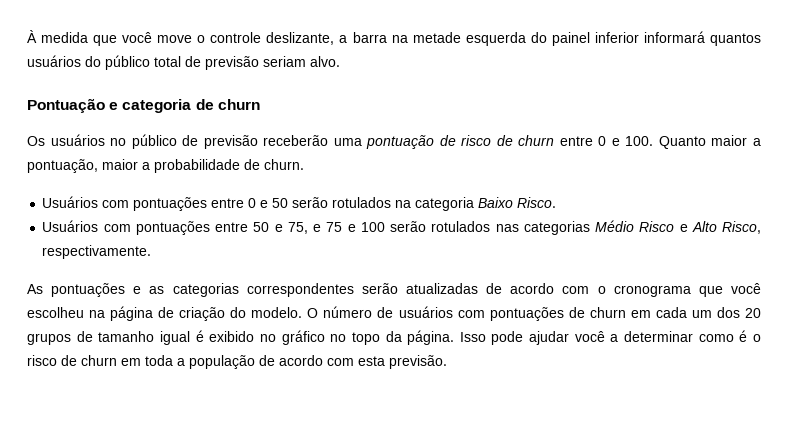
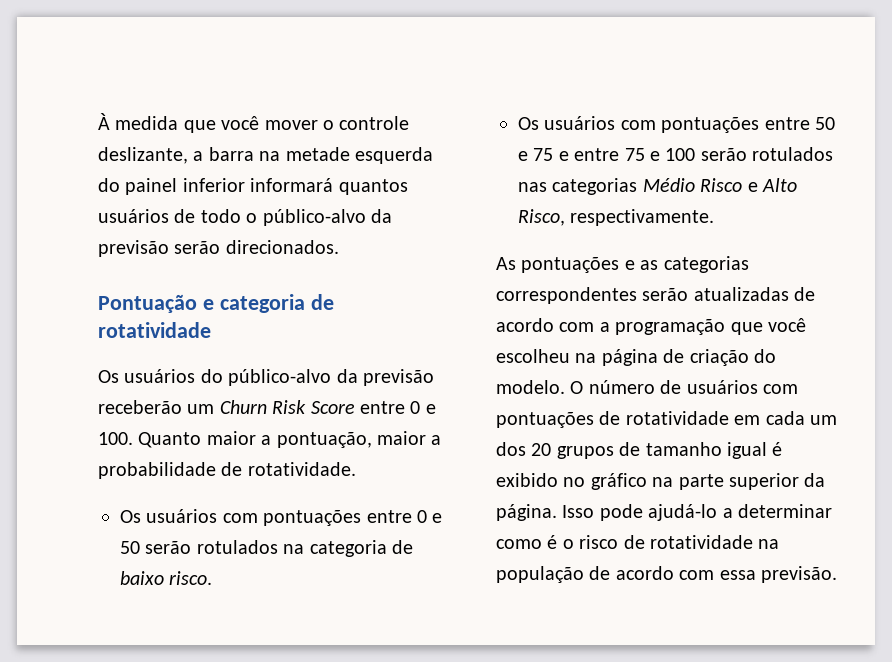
[157,35,193,43] move -> [264,120,318,130] mover
[85,55,340,70] do público total de previsão seriam alvo. -> [174,209,392,226] [98,240,339,257] de todo o público-alvo da previsão serão direcionados.
[217,99,260,110] [27,134,555,149] churn // Os usuários no público de previsão receberão uma pontuação de risco de churn -> [98,322,211,338] [98,369,434,386] [98,400,355,414] rotatividade // Os usuários do público-alvo da previsão receberão um Churn Risk Score
[264,159,304,170] [42,196,99,208] churn. // Usuários -> [247,462,356,476] [120,509,218,523] rotatividade. // Os usuários
[478,197,557,208] [42,220,99,232] Baixo Risco. // Usuários -> [392,540,413,554] [120,571,213,585] [518,116,616,130] de baixo risco. // Os usuários
[287,222,322,234] 75, e -> [533,148,620,161] 75 e entre
[597,285,691,297] o cronograma -> [599,319,726,335] a programação
[589,307,626,318] churn -> [625,411,729,425] rotatividade
[330,332,380,345] no topo -> [652,473,799,490] na parte superior
[529,331,605,345] ajudar você -> [648,504,718,521] ajudá-lo
[81,355,185,366] churn em toda a -> [650,535,780,549] rotatividade na
[358,356,385,366] esta -> [719,570,756,580] essa

